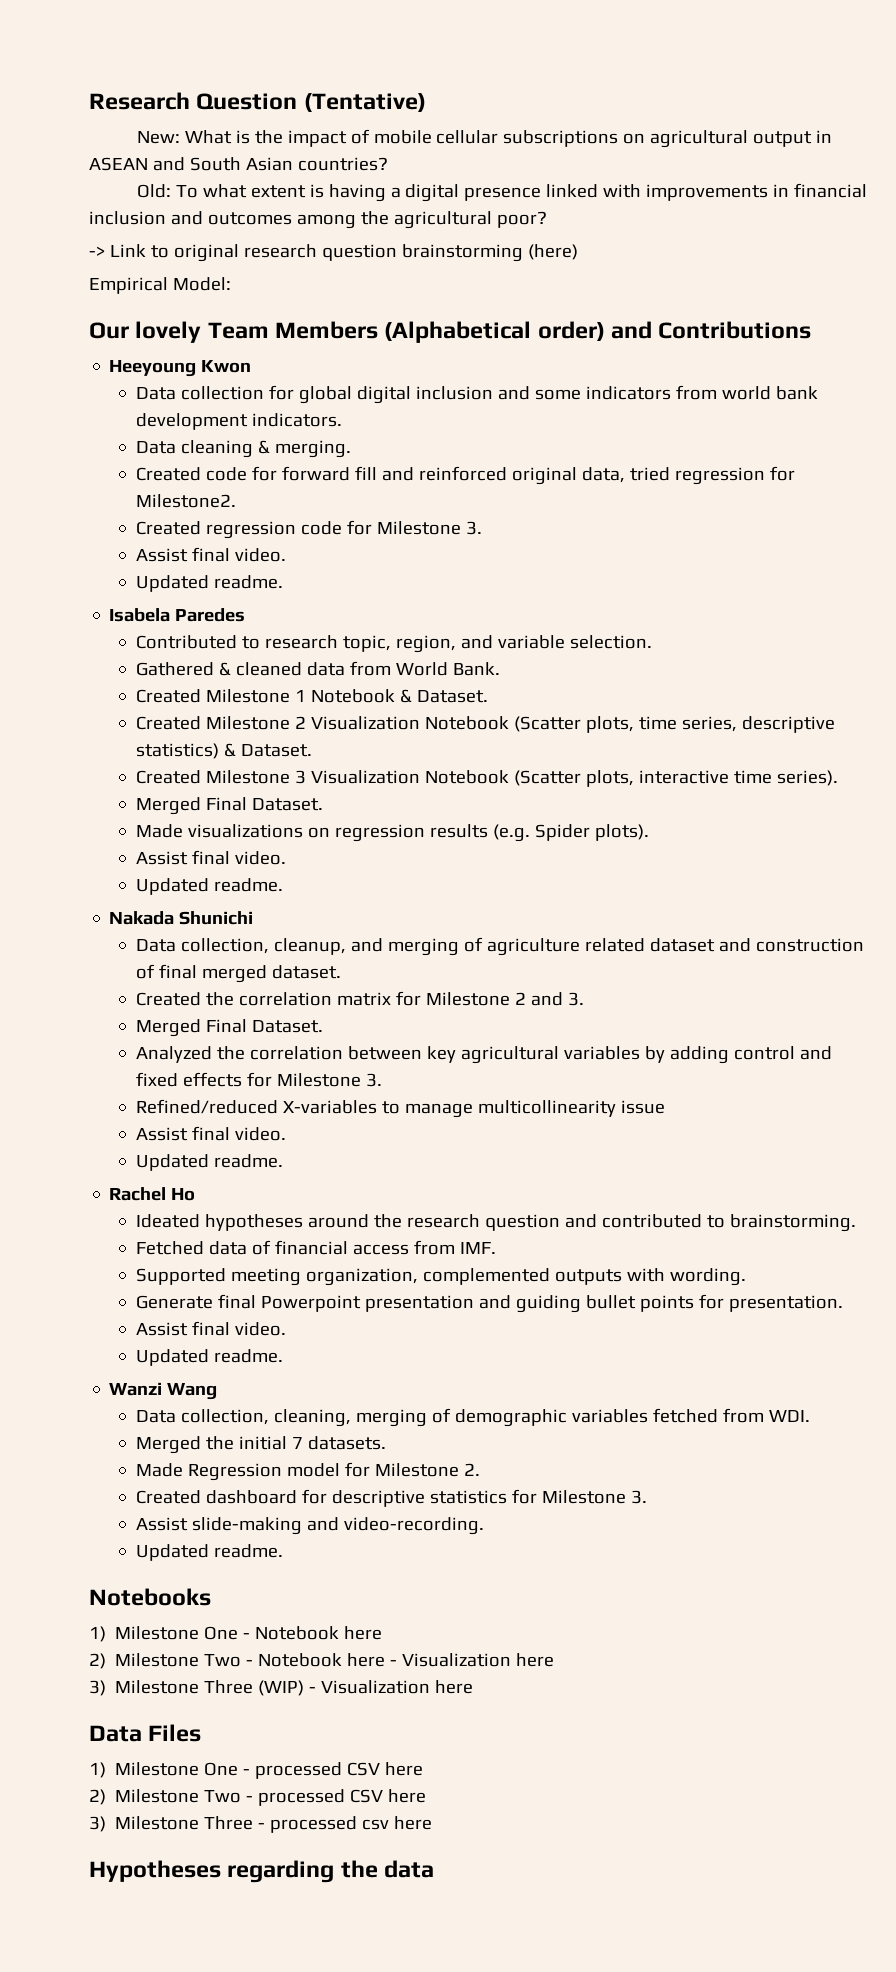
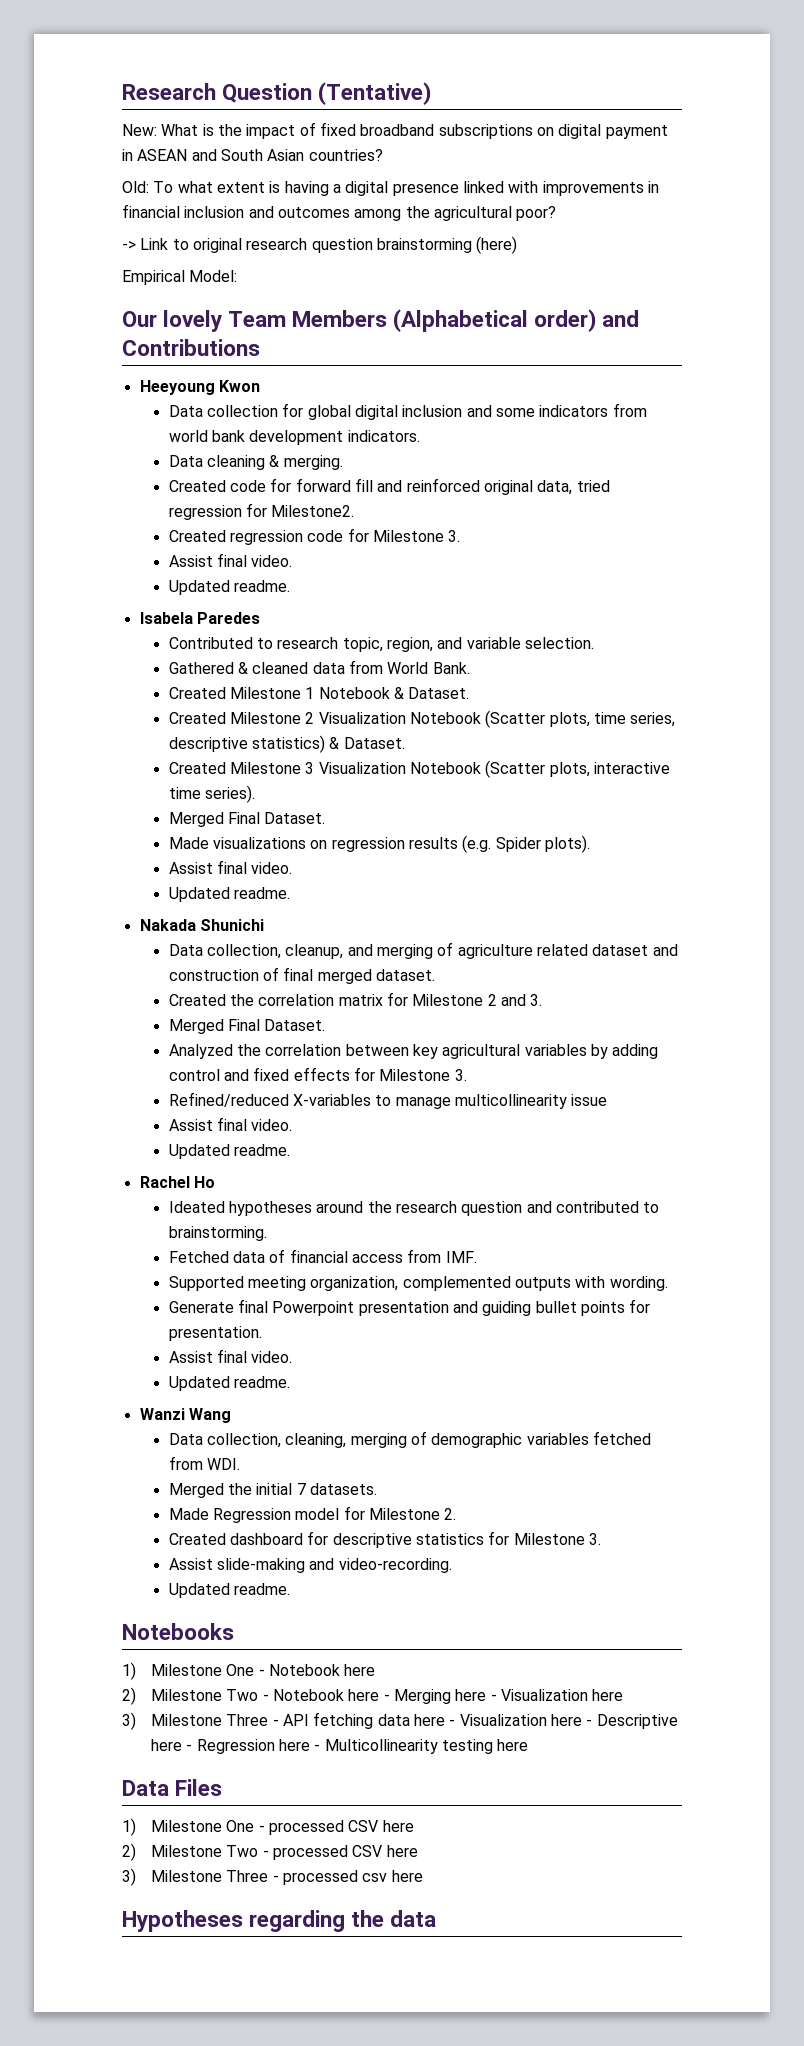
[373,130,813,148] mobile cellular subscriptions on agricultural output -> [319,122,668,139] fixed broadband subscriptions on digital payment
(398, 1663) none -> [394,1689,497,1704] Merging here -
[258,1680,431,1696] (WIP) - Visualization -> [272,1712,678,1729] [151,1739,494,1754] - API fetching data here - Visualization here - Descriptive here - Regression here - Multicollinearity testing

